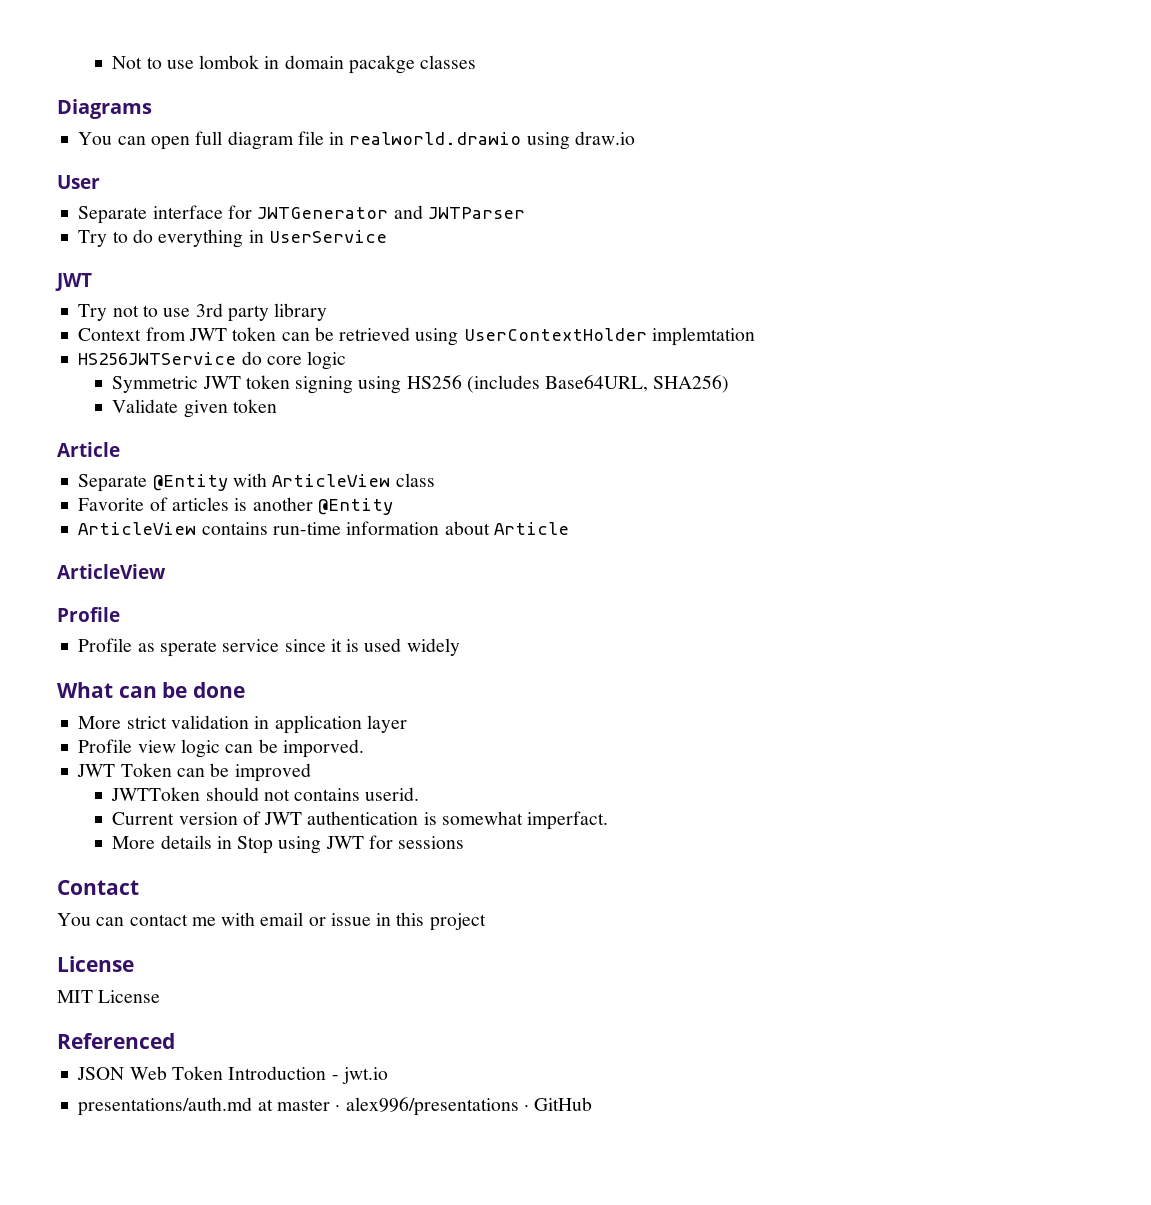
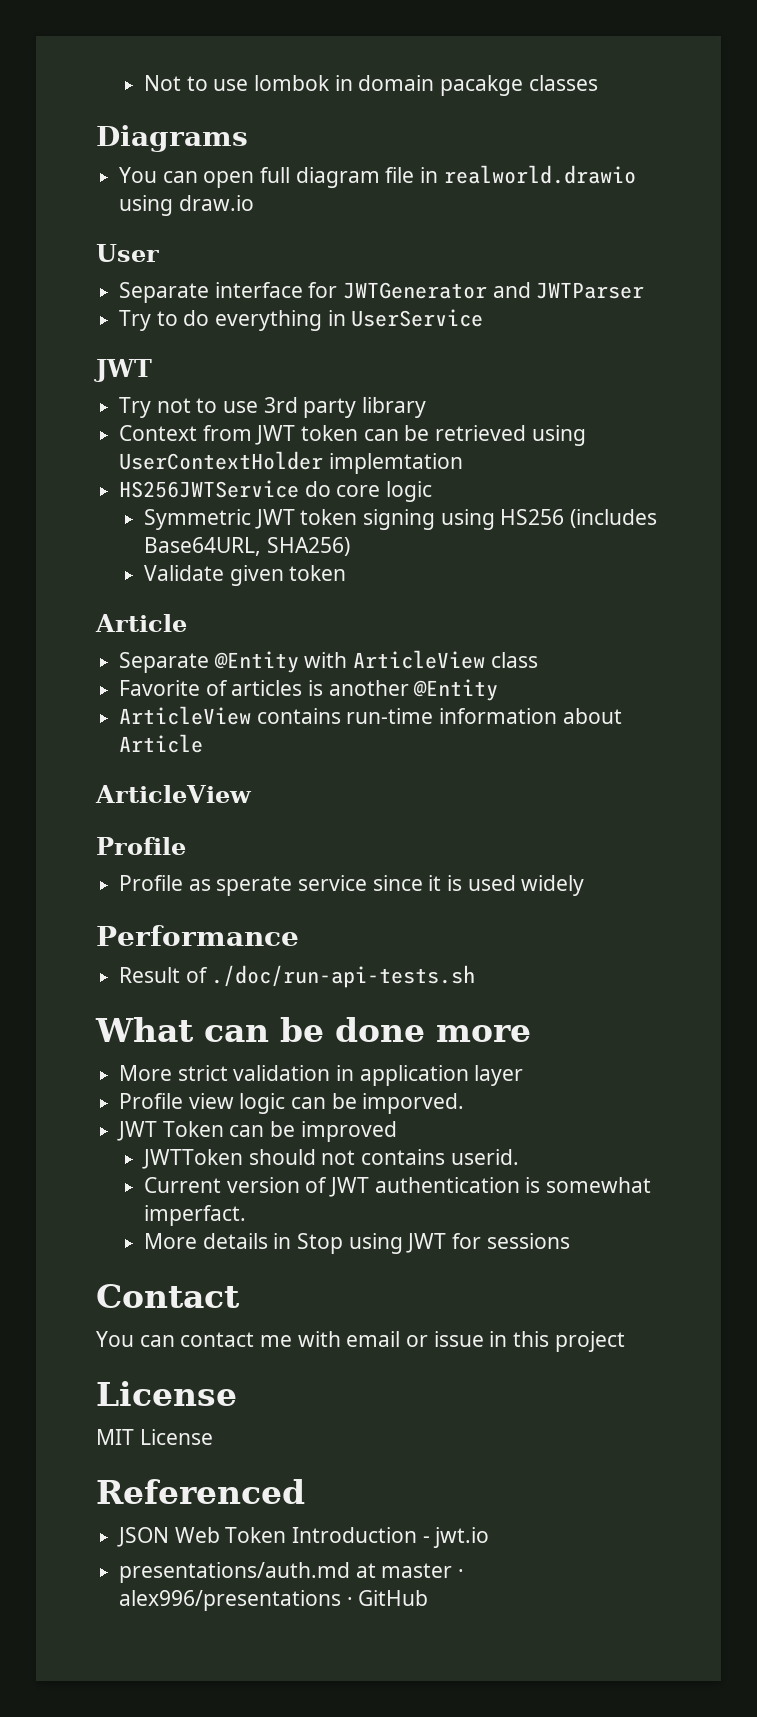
(460, 647) none -> [96,925,299,946] [119,965,476,988] // Performance // Result of ./doc/run-api-tests.sh
(246, 690) none -> [436,1025,531,1042] more

